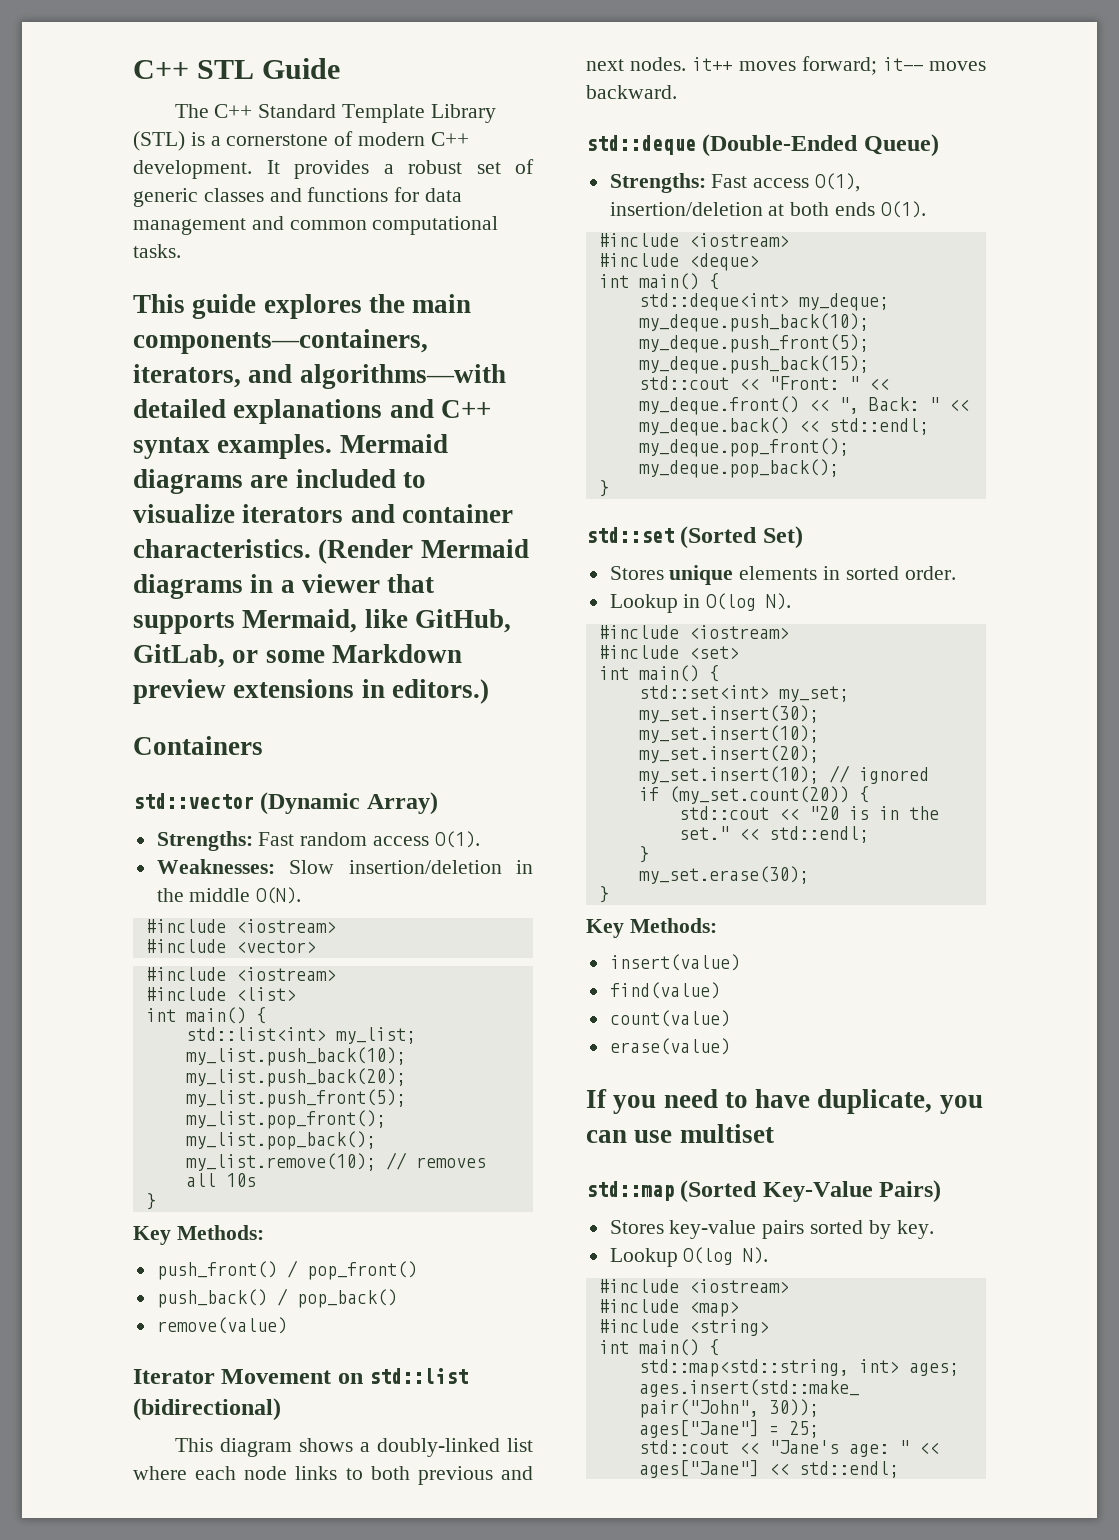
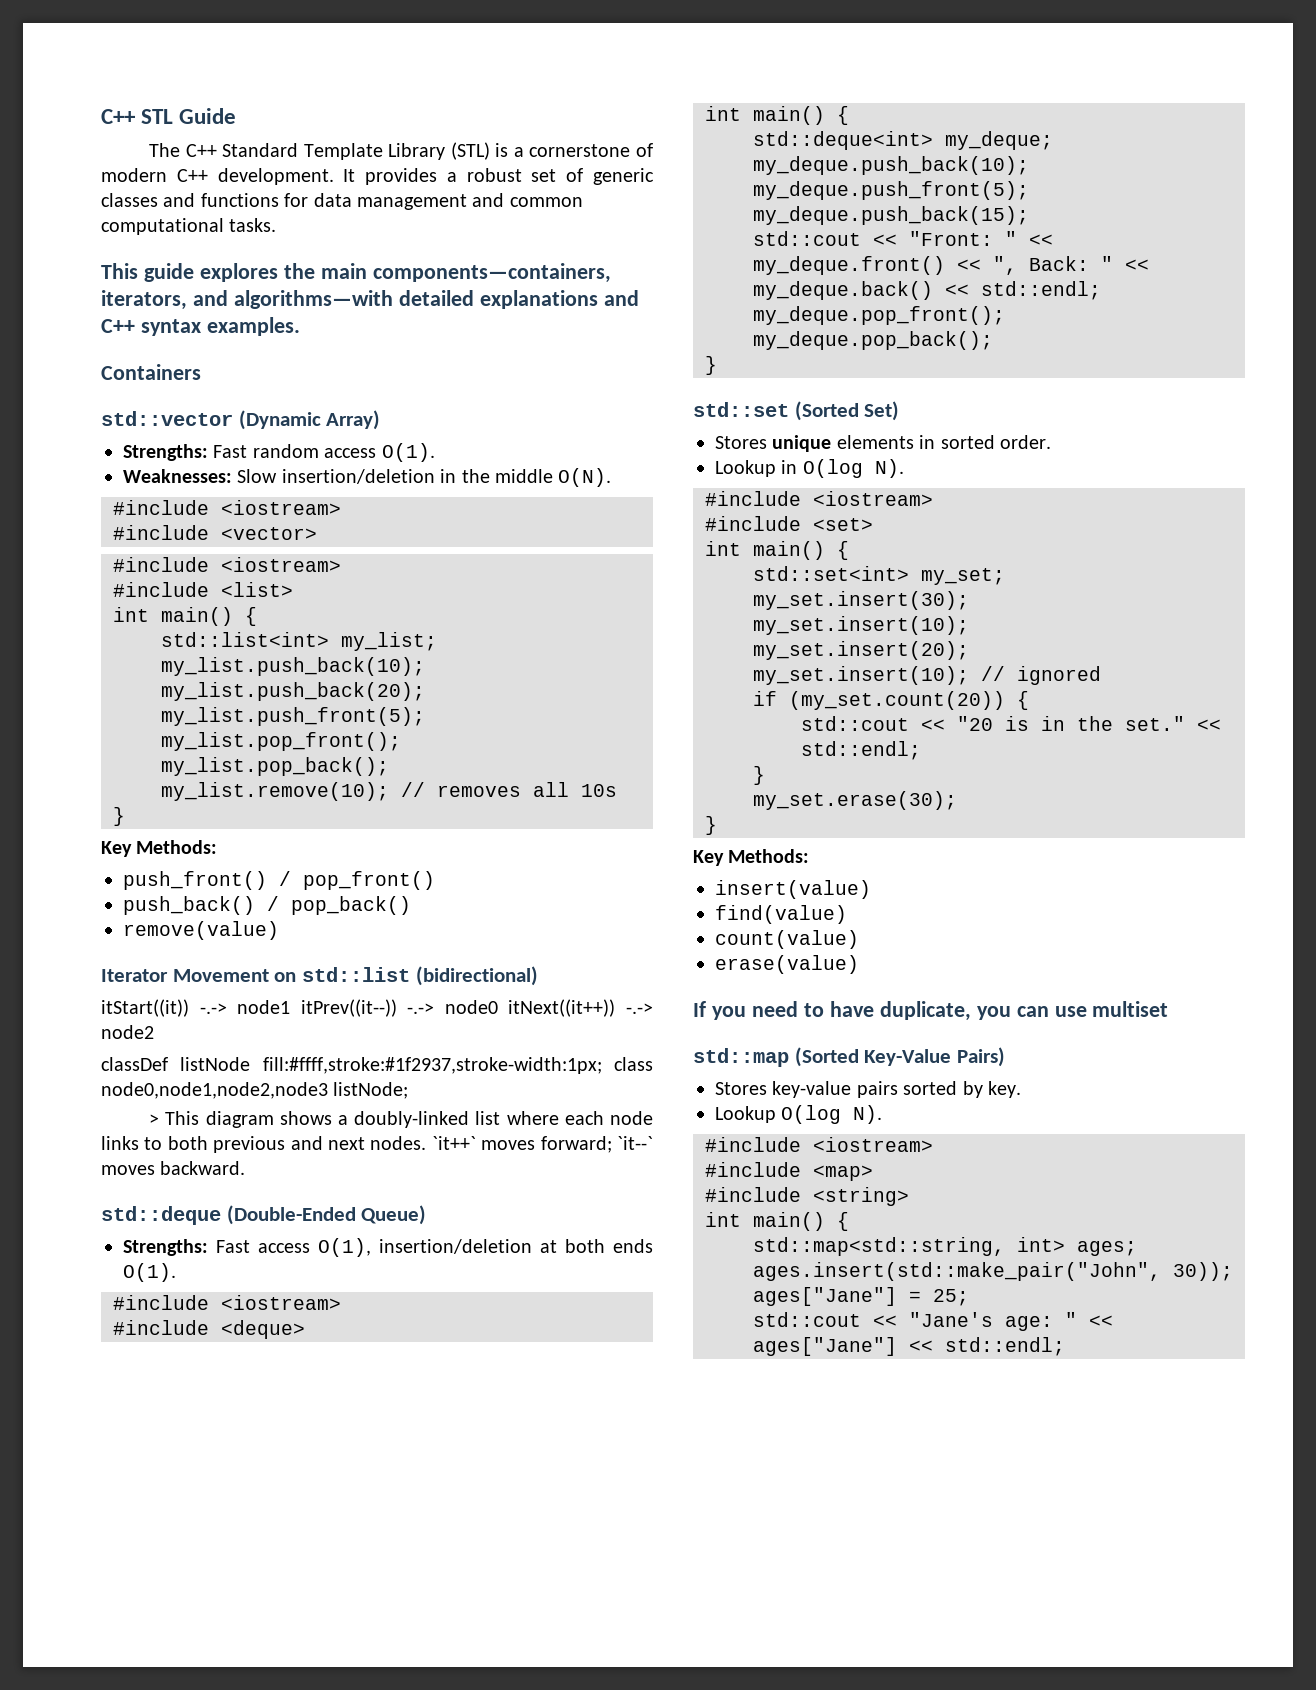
[339,434,448,453] [133,469,426,494] [133,504,513,523] [133,539,529,564] [133,574,435,599] [133,609,511,634] [133,644,462,668] [133,679,489,704] Mermaid diagrams are included to visualize iterators and container characteristics. (Render Mermaid diagrams in a viewer that supports Mermaid, like GitHub, GitLab, or some Markdown preview extensions in editors.) -> (300, 326) none
(281, 1409) none -> [101,999,653,1017] [101,1025,154,1039] [101,1057,654,1074] [101,1082,409,1099] [149,1114,160,1125] itStart((it)) -.-> node1 itPrev((it--)) -.-> node0 itNext((it++)) -.-> node2 // classDef listNode fill:#ffff,stroke:#1f2937,stroke-width:1px; class node0,node1,node2,node3 listNode; // >
[692,57,733,71] it++ -> [431,1136,476,1150] `it++`
[882,57,923,71] it-- -> [616,1136,653,1150] `it--`

